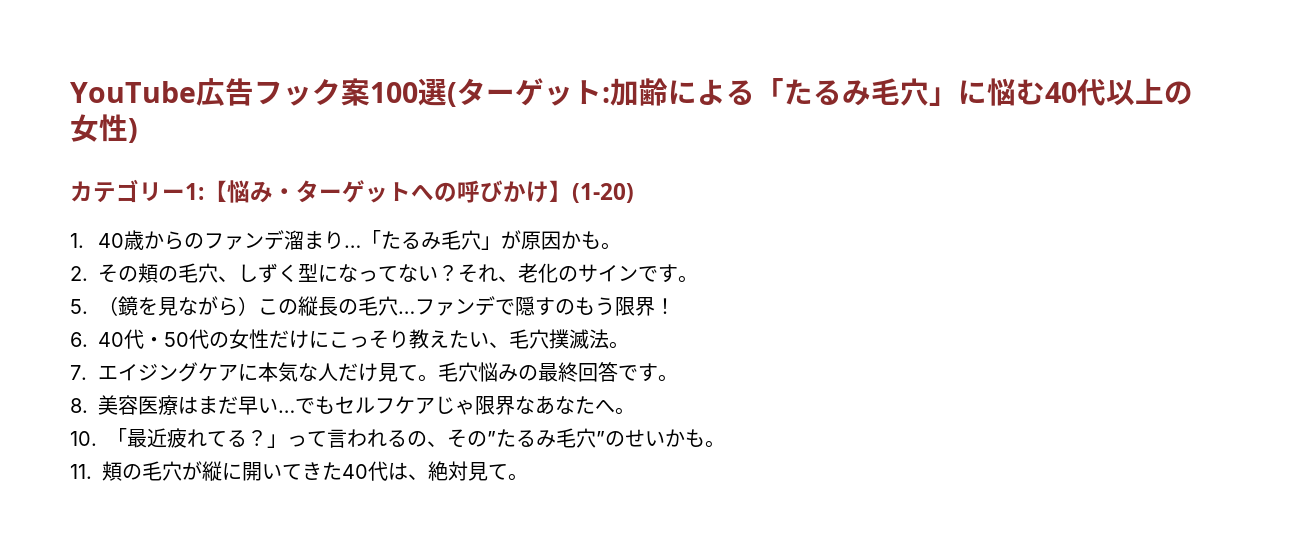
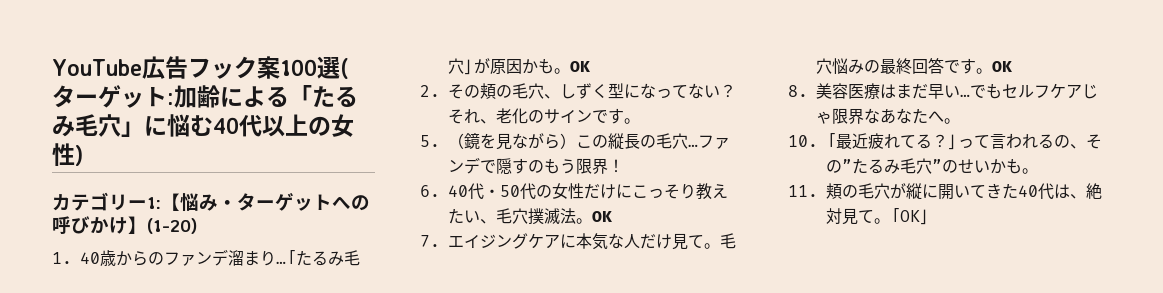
(621, 246) none -> [570,61,590,72] OK
(629, 345) none -> [592,211,612,222] OK
(678, 378) none -> [992,61,1012,72] OK
(528, 477) none -> [890,208,930,225] 「OK」

